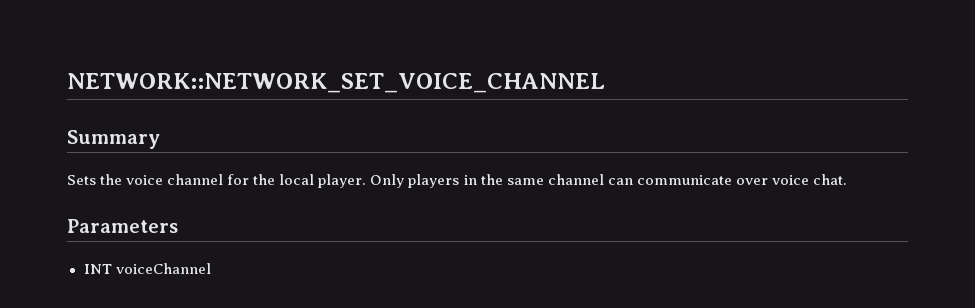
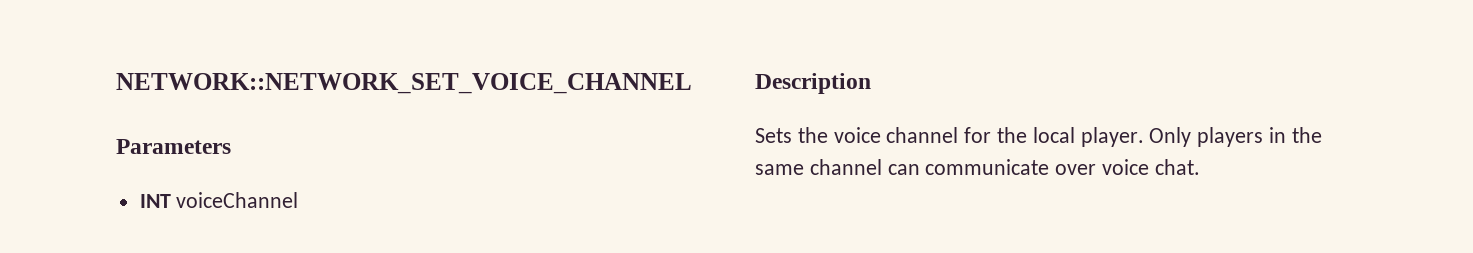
[67,130,160,149] Summary -> [116,139,231,154] [139,192,299,208] [755,73,871,94] Parameters // INT voiceChannel // Description
[67,219,178,233] [83,263,211,274] // Parameters // INT voiceChannel -> (1200, 167) none

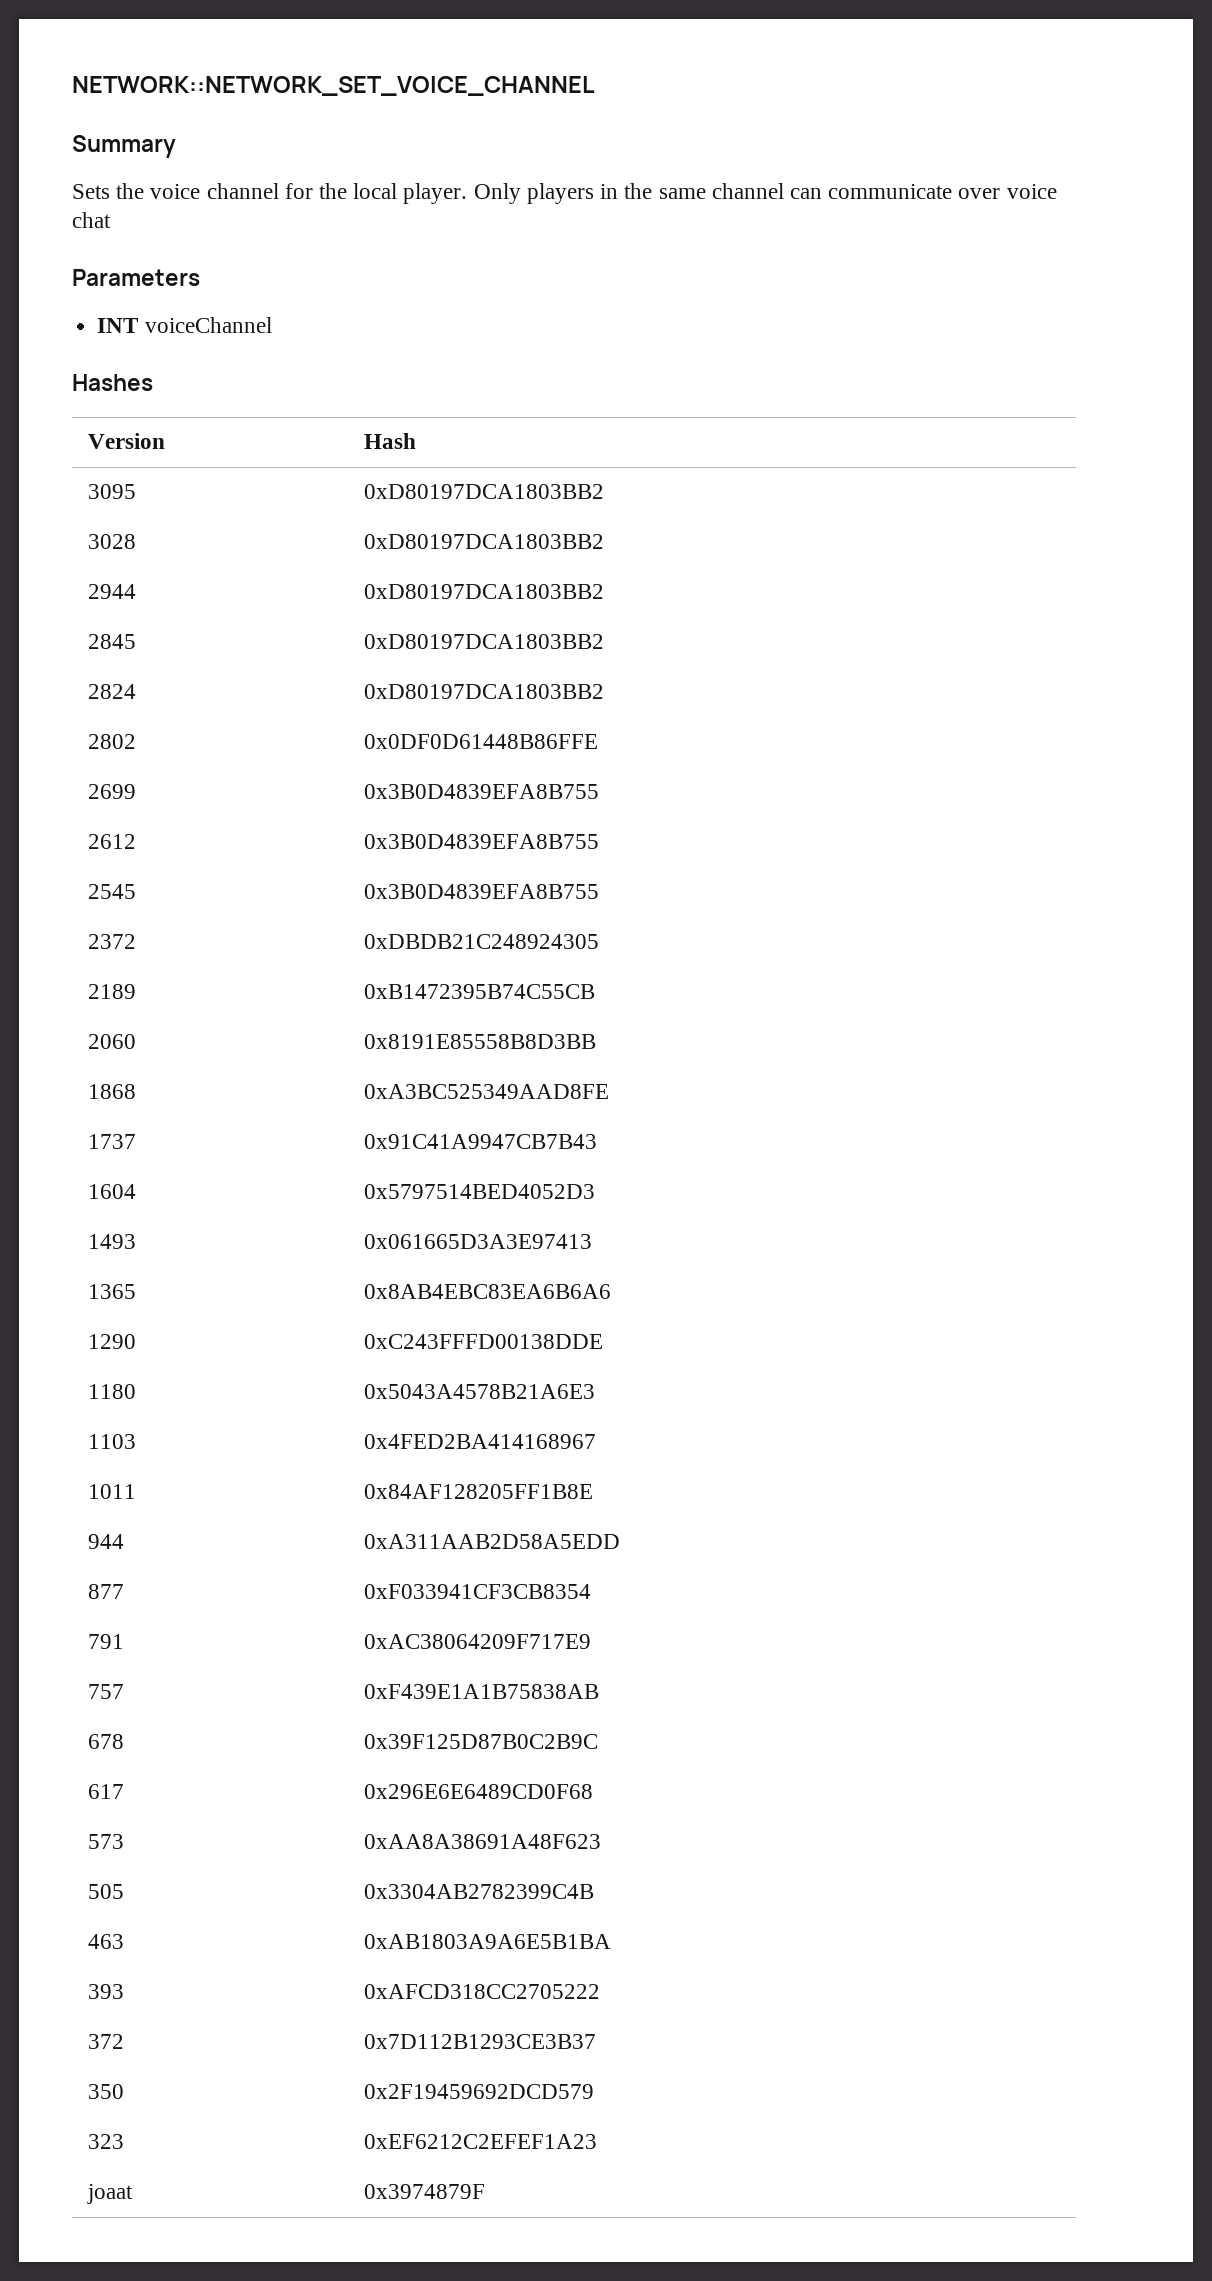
[116,139,231,154] [139,192,299,208] [755,73,871,94] Parameters // INT voiceChannel // Description -> [72,135,176,158] Summary
[1154,159,1200,175] chat. -> [72,212,111,228] [72,269,200,286] [97,317,272,333] [72,374,153,391] [87,433,165,449] [363,433,416,449] [87,484,136,499] [363,484,604,499] [87,534,136,549] [363,534,604,549] [87,584,136,599] [363,584,604,599] [87,634,136,649] [363,634,604,649] [87,684,136,699] [363,684,604,699] [87,734,136,749] [363,734,598,749] [87,784,136,799] [363,784,599,799] [87,834,136,849] [363,834,599,849] [87,884,136,899] [363,884,599,899] [87,934,136,949] [363,934,599,949] [87,984,136,999] [363,984,595,999] [87,1034,136,1049] [363,1034,596,1049] [87,1084,136,1099] [363,1084,609,1099] [87,1134,136,1149] [363,1134,597,1149] [87,1184,136,1199] [363,1184,595,1199] [87,1234,136,1249] [363,1234,592,1249] [87,1284,136,1299] [363,1284,611,1299] [87,1334,136,1349] [363,1334,603,1349] [87,1384,136,1399] [363,1384,595,1399] [87,1434,136,1449] [363,1434,596,1449] [87,1484,136,1499] [363,1484,593,1499] [87,1534,124,1549] [363,1534,620,1549] [87,1584,124,1599] [363,1584,591,1599] [87,1634,124,1649] [363,1634,591,1649] [87,1684,124,1699] [363,1684,599,1699] [87,1734,124,1749] [363,1734,598,1749] [87,1784,124,1799] [363,1784,593,1799] [87,1834,124,1849] [363,1834,601,1849] [87,1884,124,1899] [363,1884,594,1899] [87,1934,124,1949] [363,1934,611,1949] [87,1984,124,1999] [363,1984,600,1999] [87,2034,124,2049] [363,2034,596,2049] [87,2084,124,2099] [363,2084,594,2099] [87,2134,124,2149] [363,2134,597,2149] [86,2184,133,2204] [363,2184,485,2199] chat // Parameters // INT voiceChannel // Hashes // Version | Hash // 3095 | 0xD80197DCA1803BB2 // 3028 | 0xD80197DCA1803BB2 // 2944 | 0xD80197DCA1803BB2 // 2845 | 0xD80197DCA1803BB2 // 2824 | 0xD80197DCA1803BB2 // 2802 | 0x0DF0D61448B86FFE // 2699 | 0x3B0D4839EFA8B755 // 2612 | 0x3B0D4839EFA8B755 // 2545 | 0x3B0D4839EFA8B755 // 2372 | 0xDBDB21C248924305 // 2189 | 0xB1472395B74C55CB // 2060 | 0x8191E85558B8D3BB // 1868 | 0xA3BC525349AAD8FE // 1737 | 0x91C41A9947CB7B43 // 1604 | 0x5797514BED4052D3 // 1493 | 0x061665D3A3E97413 // 1365 | 0x8AB4EBC83EA6B6A6 // 1290 | 0xC243FFFD00138DDE // 1180 | 0x5043A4578B21A6E3 // 1103 | 0x4FED2BA414168967 // 1011 | 0x84AF128205FF1B8E // 944 | 0xA311AAB2D58A5EDD // 877 | 0xF033941CF3CB8354 // 791 | 0xAC38064209F717E9 // 757 | 0xF439E1A1B75838AB // 678 | 0x39F125D87B0C2B9C // 617 | 0x296E6E6489CD0F68 // 573 | 0xAA8A38691A48F623 // 505 | 0x3304AB2782399C4B // 463 | 0xAB1803A9A6E5B1BA // 393 | 0xAFCD318CC2705222 // 372 | 0x7D112B1293CE3B37 // 350 | 0x2F19459692DCD579 // 323 | 0xEF6212C2EFEF1A23 // joaat | 0x3974879F

